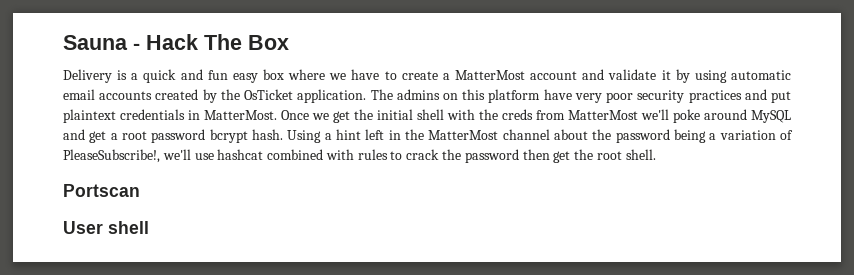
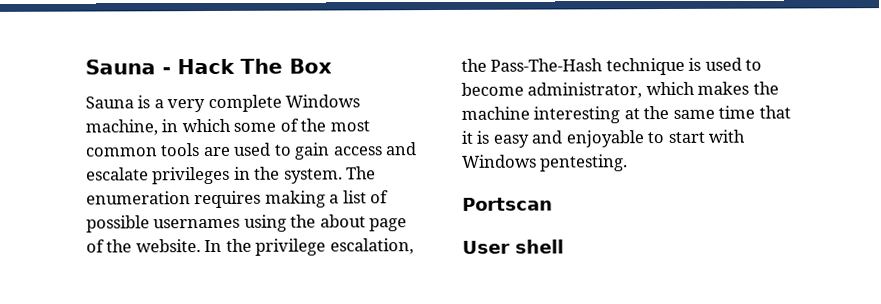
[63,69,112,83] Delivery -> [85,96,134,109] Sauna
[143,69,791,83] [63,89,791,103] [63,109,791,123] [63,129,794,143] [63,149,656,163] quick and fun easy box where we have to create a MatterMost account and validate it by using automatic email accounts created by the OsTicket application. The admins on this platform have very poor security practices and put plaintext credentials in MatterMost. Once we get the initial shell with the creds from MatterMost we'll poke around MySQL and get a root password bcrypt hash. Using a hint left in the MatterMost channel about the password being a variation of PleaseSubscribe!, we'll use hashcat combined with rules to crack the password then get the root shell. -> [167,94,361,113] [85,118,370,136] [85,142,418,160] [86,166,377,185] [86,190,390,209] [86,214,408,233] [86,238,414,256] [461,57,763,76] [461,81,779,99] [461,105,791,124] [461,129,746,148] [462,154,629,172] very complete Windows machine, in which some of the most common tools are used to gain access and escalate privileges in the system. The enumeration requires making a list of possible usernames using the about page of the website. In the privilege escalation, the Pass-The-Hash technique is used to become administrator, which makes the machine interesting at the same time that it is easy and enjoyable to start with Windows pentesting.

